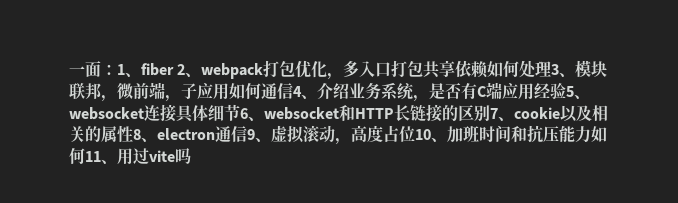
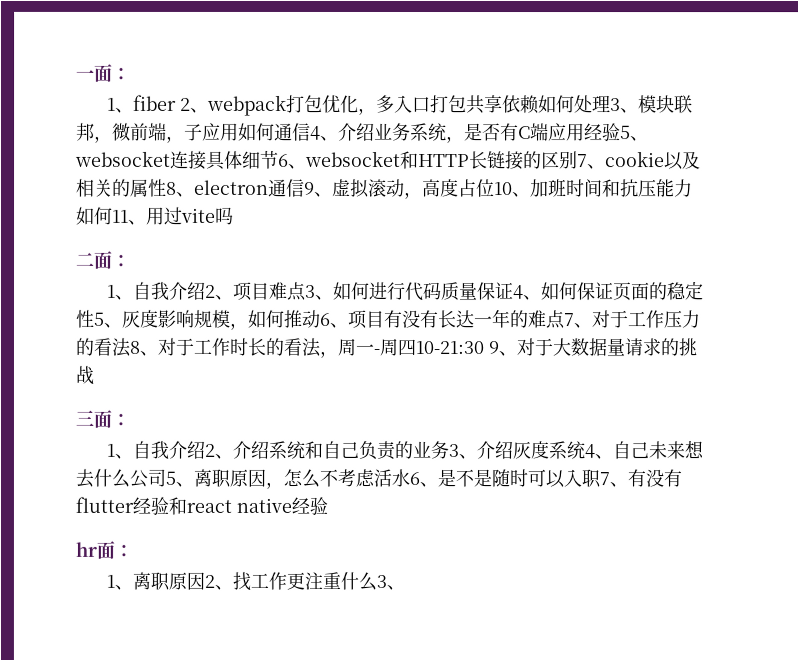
(117, 69) none -> (131, 73) //
(191, 156) none -> [76,250,131,269] [106,281,704,302] [76,309,701,330] [75,337,697,358] [75,365,94,385] [75,409,130,428] [105,440,704,460] [75,468,682,489] [75,496,328,515] [75,540,133,559] [105,571,405,591] // 二面： // 1、自我介绍2、项目难点3、如何进行代码质量保证4、如何保证页面的稳定性5、灰度影响规模，如何推动6、项目有没有长达一年的难点7、对于工作压力的看法8、对于工作时长的看法，周一-周四10-21:30 9、对于大数据量请求的挑战 // 三面： // 1、自我介绍2、介绍系统和自己负责的业务3、介绍灰度系统4、自己未来想去什么公司5、离职原因，怎么不考虑活水6、是不是随时可以入职7、有没有flutter经验和react native经验 // hr面： // 1、离职原因2、找工作更注重什么3、

